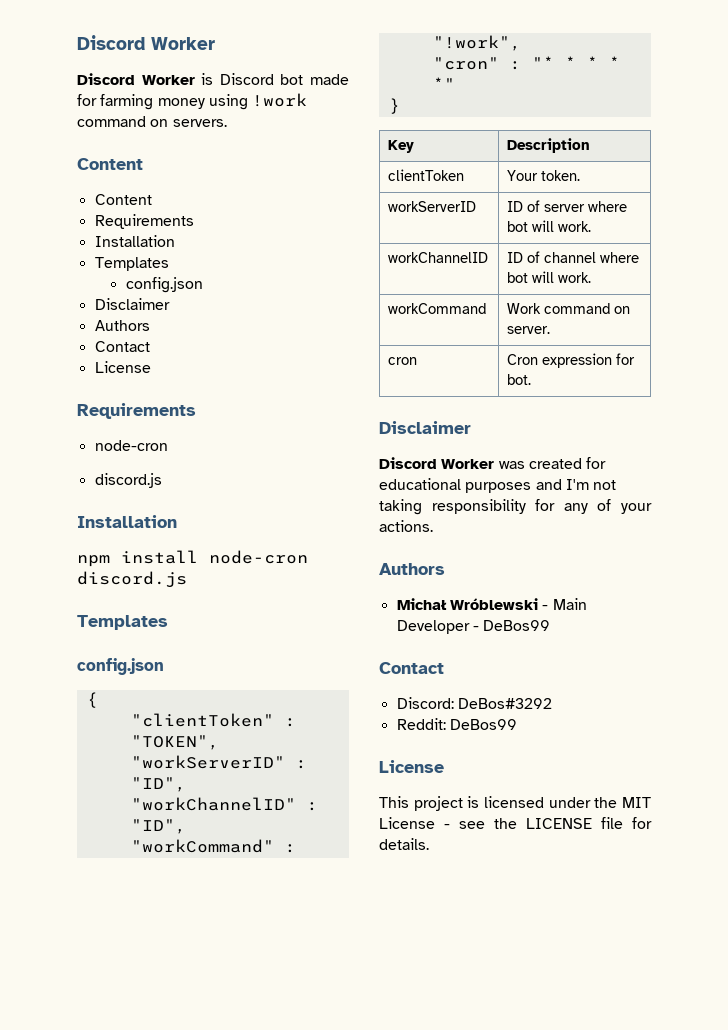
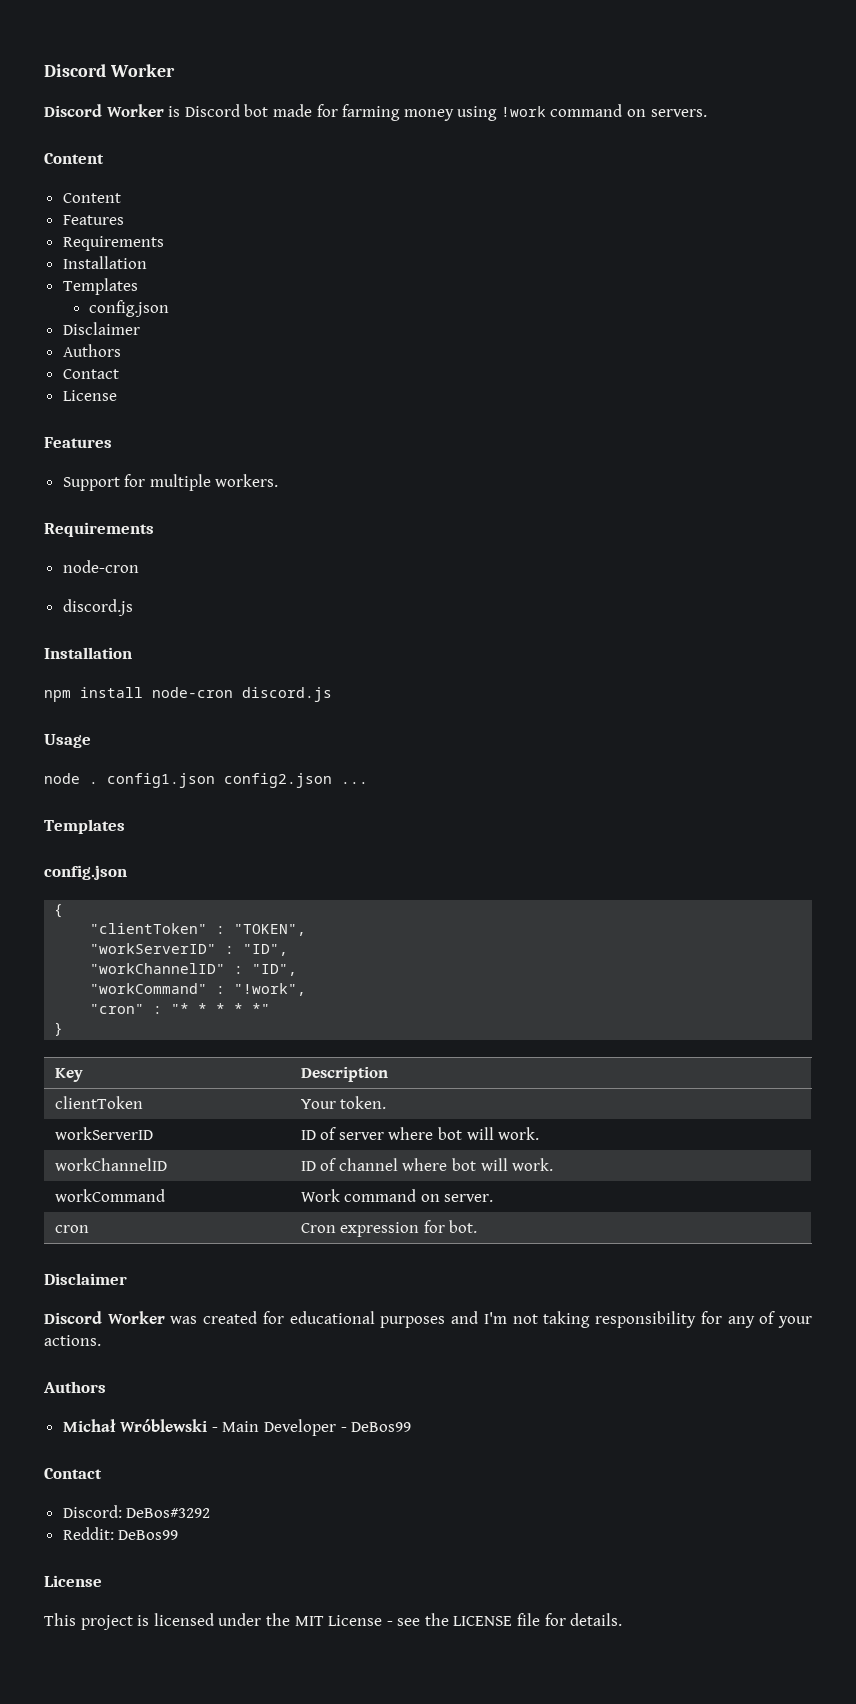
(152, 199) none -> [62,215,124,225] // Features
(151, 367) none -> [44,437,112,448] [62,474,279,491] // Features // Support for multiple workers.
(187, 579) none -> [44,734,91,748] [44,773,368,788] // Usage // node . config1.json config2.json ...

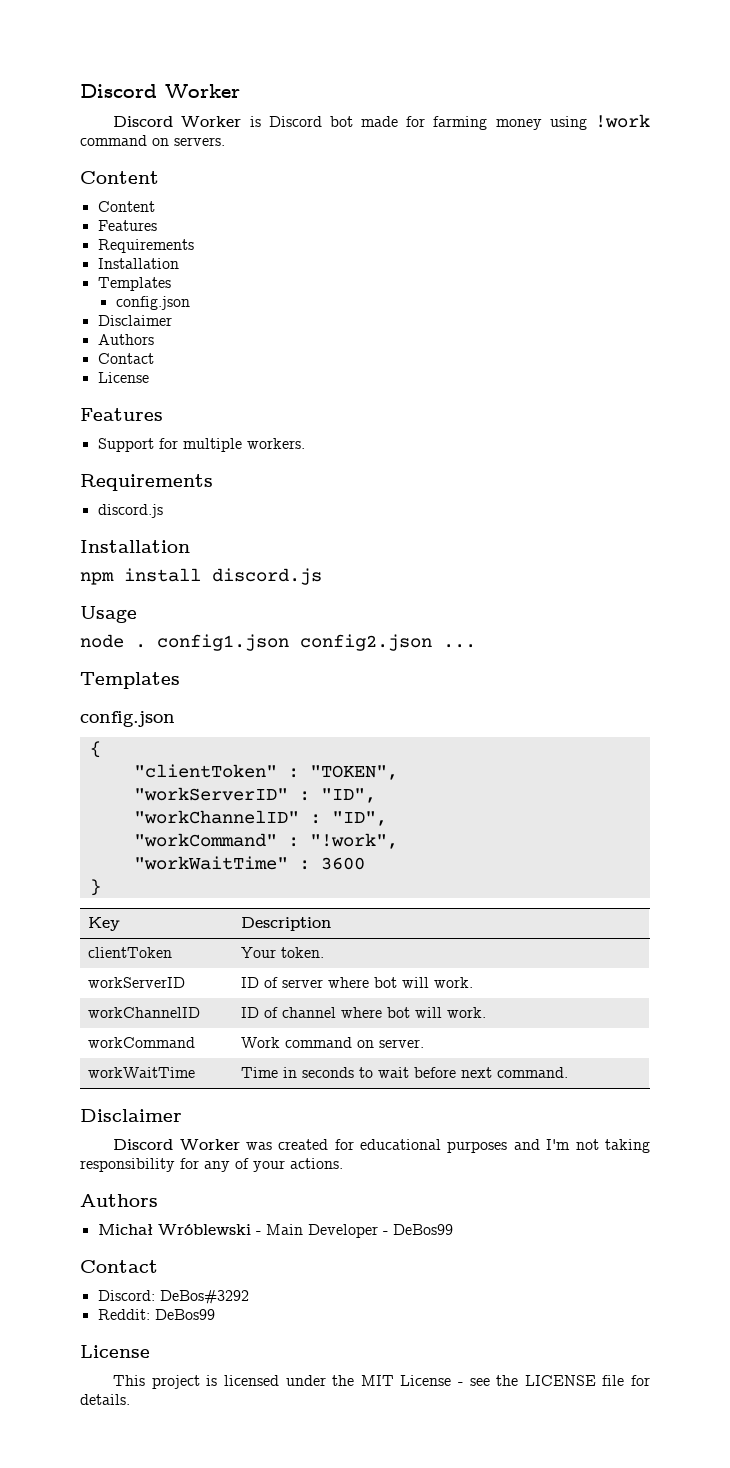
[62,560,139,573] // node-cron -> (213, 482) none
[152,687,233,698] node-cron -> (201, 575) none
[90,1003,271,1014] "cron" : "* * * * *" -> [133,856,365,870] "workWaitTime" : 3600
[54,1225,89,1233] [300,1220,478,1237] cron | Cron expression for bot. -> [87,1067,195,1078] [240,1067,568,1078] workWaitTime | Time in seconds to wait before next command.

